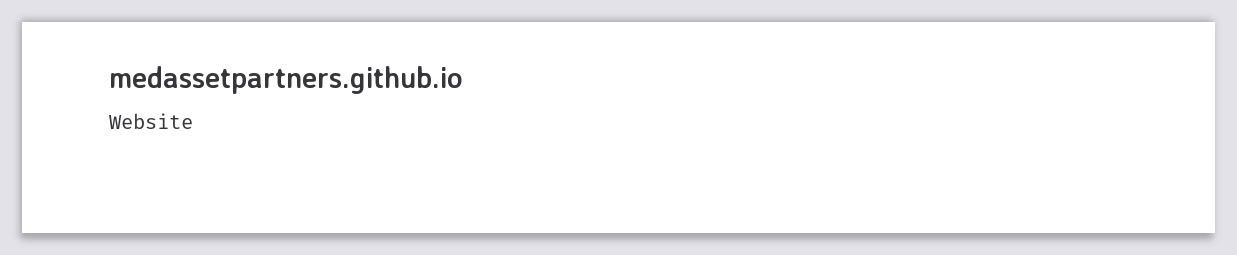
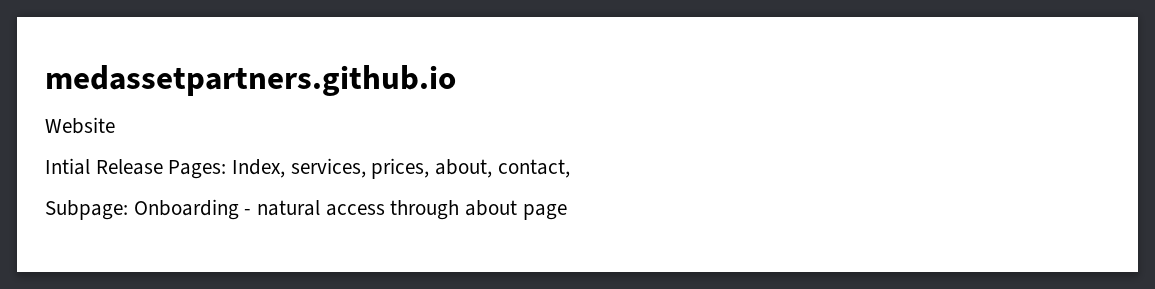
(193, 121) none -> [45,158,570,179] [45,199,567,220] // Intial Release Pages: Index, services, prices, about, contact, // Subpage: Onboarding - natural access through about page

